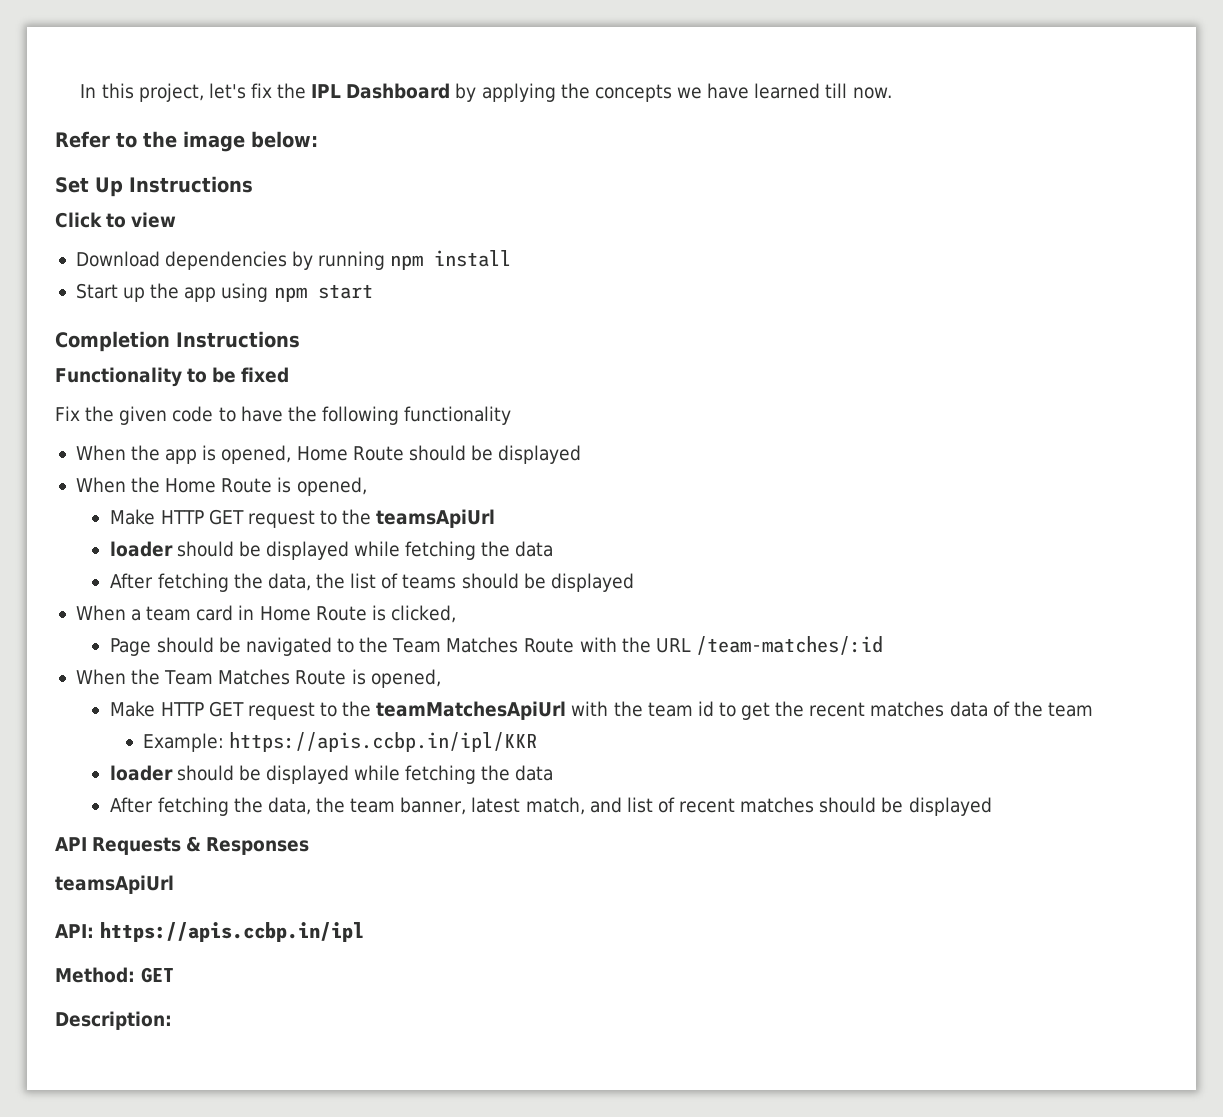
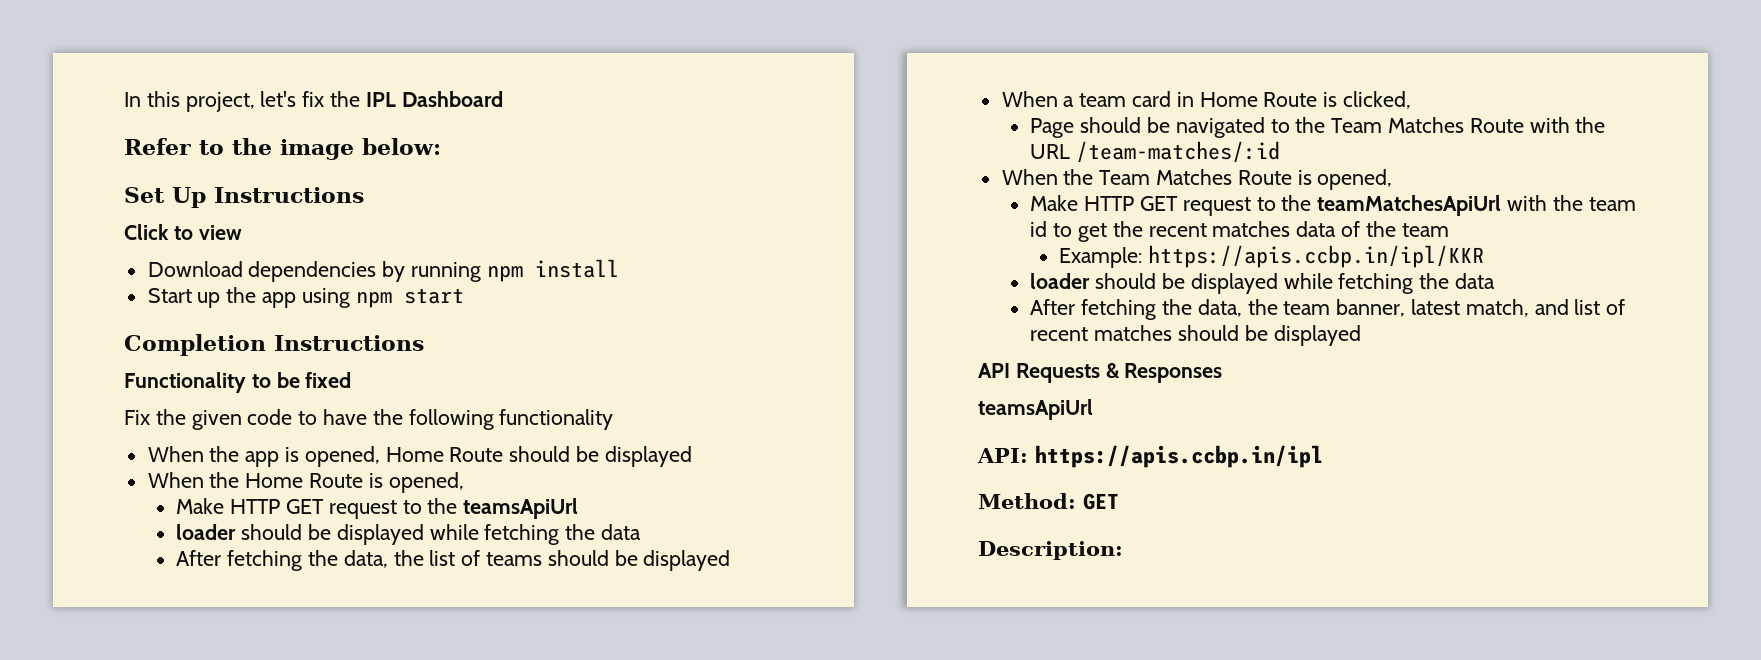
[455,83,893,102] by applying the concepts we have learned till now. -> (503, 99) none

